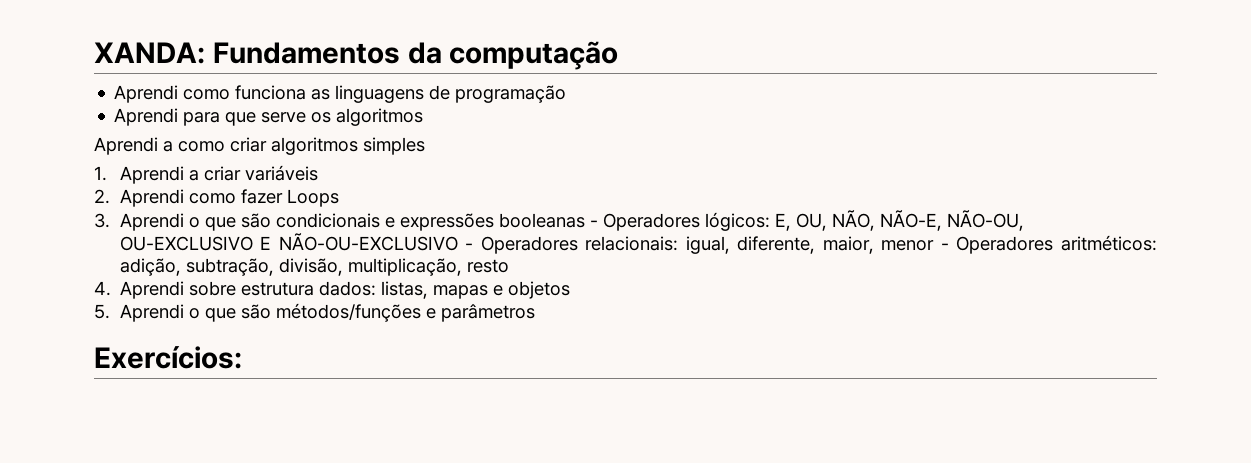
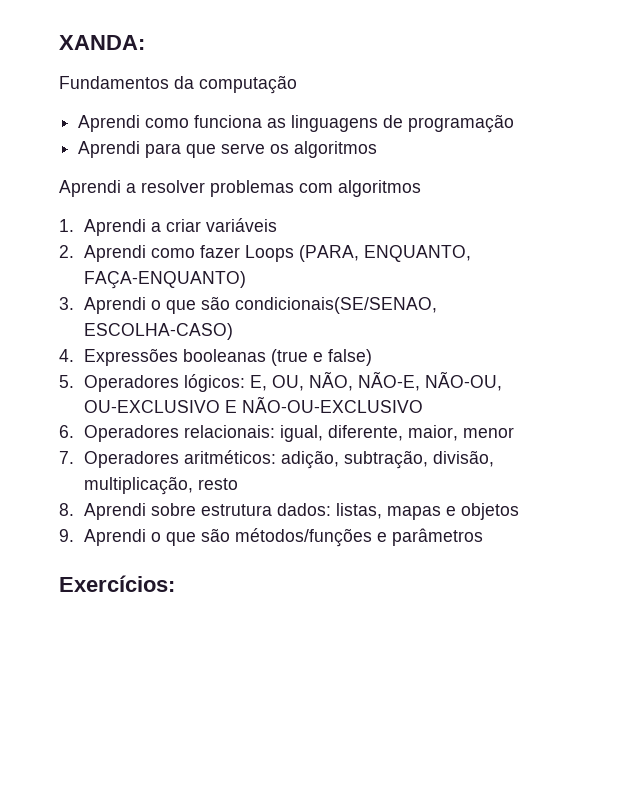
(205, 53) none -> (145, 42) //
[178,137,425,155] como criar algoritmos simples -> [141,180,421,197] resolver problemas com algoritmos
(339, 198) none -> [298,245,471,262] [83,271,246,289] (PARA, ENQUANTO, FAÇA-ENQUANTO)
[275,213,598,231] condicionais e expressões booleanas - -> [234,297,437,314] [83,323,233,340] [59,348,372,366] [59,375,74,388] condicionais(SE/SENAO, ESCOLHA-CASO) // 4. Expressões booleanas (true e false) // 5.
[465,243,474,250] - -> [59,425,74,438] // 6.
[940,243,949,250] - -> [59,451,74,464] // 7.
[94,281,111,296] 4. -> [59,503,74,516] 8.
[94,304,110,319] 5. -> [59,529,74,542] 9.

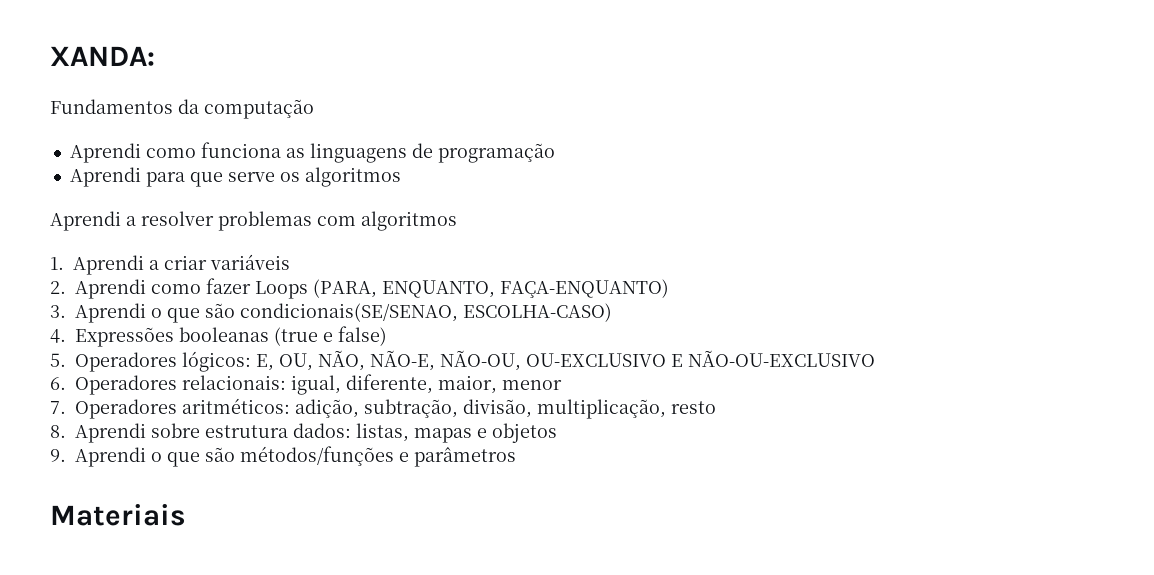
[59,575,175,592] Exercícios: -> [50,504,186,526] Materiais

